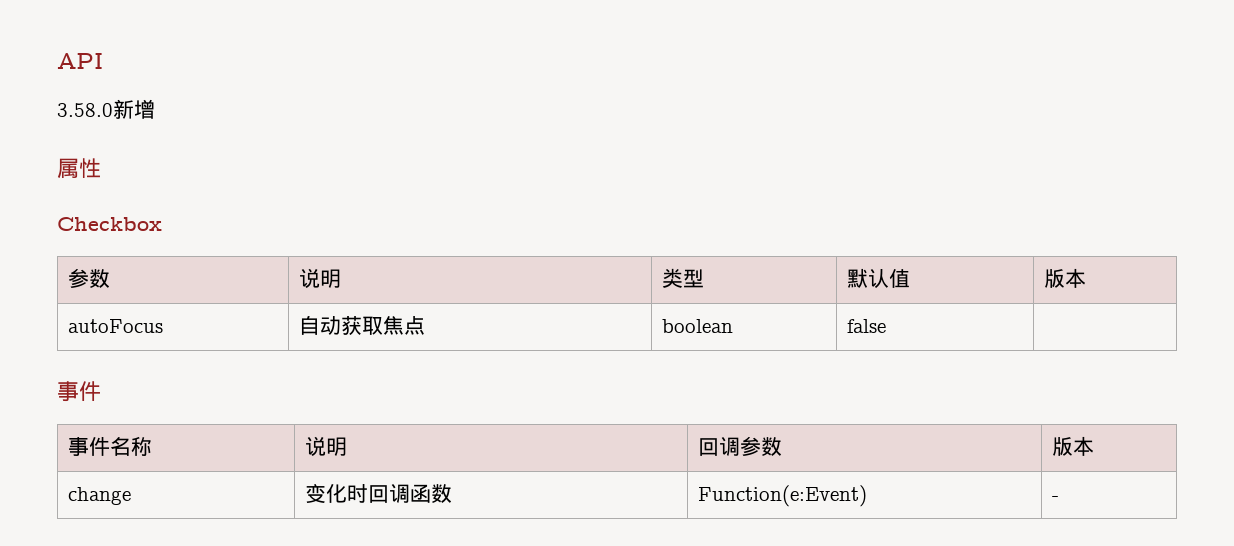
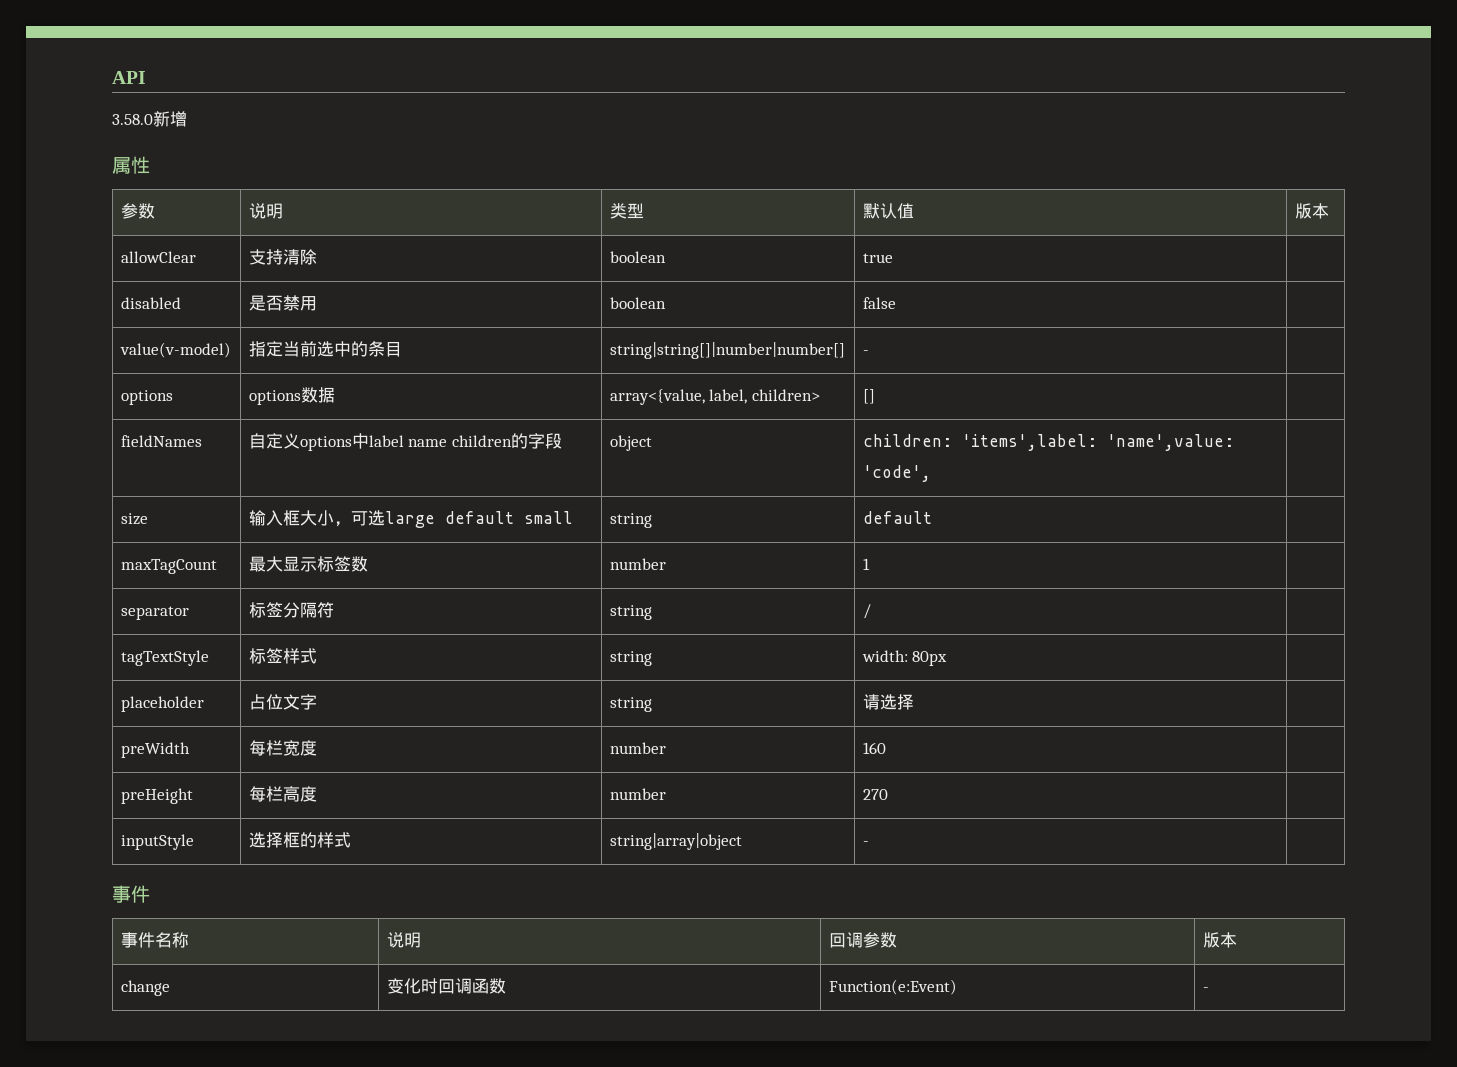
[57,217,162,231] // Checkbox -> (150, 165) none
[68,319,164,333] [299,315,426,336] [662,319,734,333] [847,319,887,333] autoFocus | 自动获取焦点 | boolean | false -> [120,251,196,263] [248,249,317,265] [609,251,666,263] [862,253,893,263] [120,297,181,309] [248,295,317,311] [609,297,666,309] [862,297,896,309] [119,342,231,358] [248,341,402,357] [609,342,845,359] [862,350,869,355] [120,390,173,405] [248,387,335,405] [609,389,820,405] [862,389,875,404] [120,435,202,447] [248,433,562,451] [609,435,652,451] [862,434,1234,451] [862,465,931,482] [120,513,148,525] [248,510,573,528] [609,513,652,528] [862,511,932,524] [120,559,217,574] [248,556,368,572] [609,558,666,570] [862,558,870,570] [120,606,189,620] [248,602,334,618] [609,605,652,620] [862,604,871,619] [120,650,209,666] [248,648,317,664] [609,651,652,666] [861,650,948,666] [120,696,204,712] [248,694,317,710] [609,697,652,712] [862,694,914,710] [120,742,190,758] [248,740,317,756] [609,742,666,754] [862,742,886,754] [120,788,193,804] [248,786,317,802] [609,788,666,800] [862,789,888,800] [120,834,194,850] [248,832,351,848] [609,833,742,850] [862,841,869,846] allowClear | 支持清除 | boolean | true | // disabled | 是否禁用 | boolean | false | // value(v-model) | 指定当前选中的条目 | string|string[]|number|number[] | - | // options | options数据 | array<{value, label, children> | [] | // fieldNames | 自定义options中label name children的字段 | object | children: 'items',label: 'name',value: 'code', | // size | 输入框大小，可选large default small | string | default | // maxTagCount | 最大显示标签数 | number | 1 | // separator | 标签分隔符 | string | / | // tagTextStyle | 标签样式 | string | width: 80px | // placeholder | 占位文字 | string | 请选择 | // preWidth | 每栏宽度 | number | 160 | // preHeight | 每栏高度 | number | 270 | // inputStyle | 选择框的样式 | string|array|object | -

